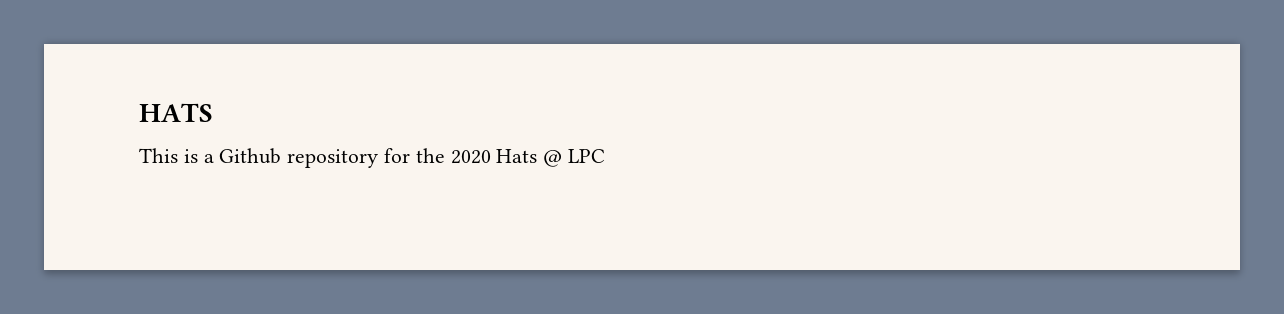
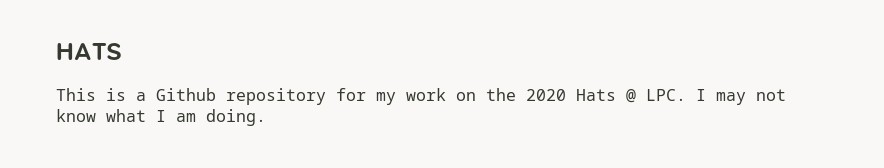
(411, 155) none -> [376,88,476,105] my work on
[568,149,606,163] LPC -> [646,89,786,105] [56,109,266,126] LPC. I may not know what I am doing.

